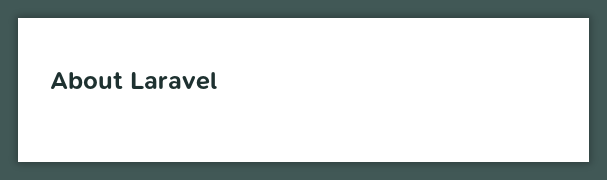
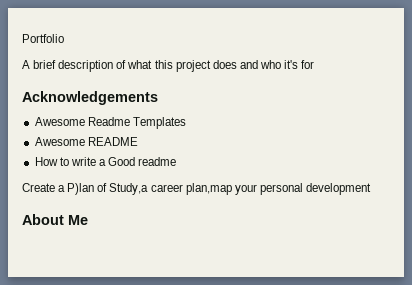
[50,72,217,90] About Laravel -> [22,34,64,43] [22,60,315,72] [22,91,158,105] [34,117,186,129] [34,137,138,146] [34,157,177,166] [22,183,371,195] [22,214,88,225] Portfolio // A brief description of what this project does and who it's for // Acknowledgements // Awesome Readme Templates // Awesome README // How to write a Good readme // Create a P)lan of Study,a career plan,map your personal development // About Me

